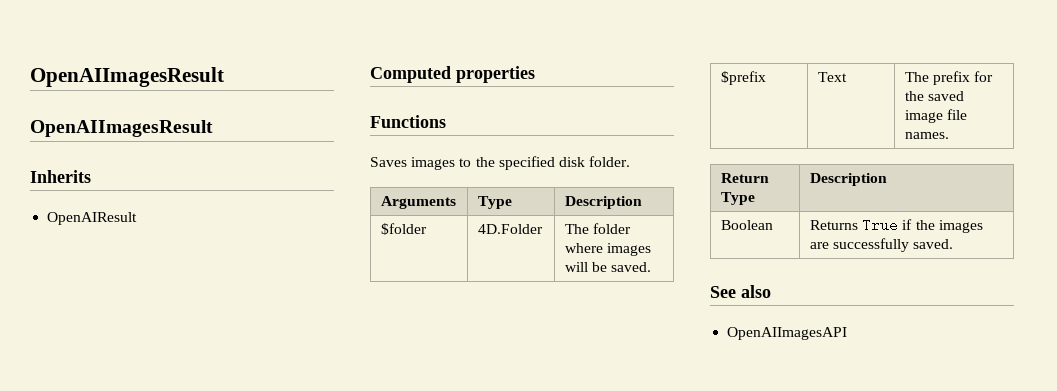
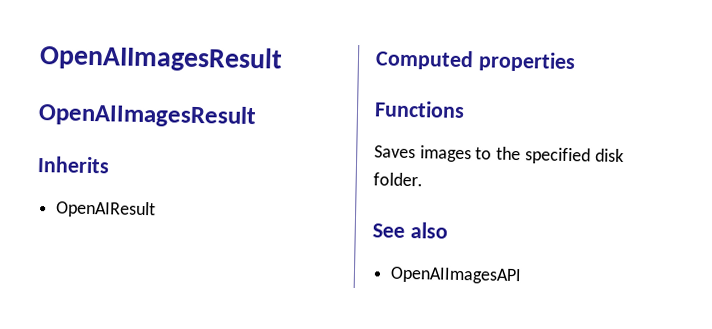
[380,196,456,209] [477,196,512,209] [564,196,642,209] [380,223,427,235] [477,224,543,234] [564,223,632,234] [564,243,652,256] [564,262,652,272] [720,71,766,85] [817,72,847,82] [904,71,994,85] [904,91,965,101] [904,109,968,123] [904,132,949,139] [720,173,769,183] [720,192,755,205] [809,173,887,186] [720,220,773,230] [809,218,983,233] [809,238,954,252] // Arguments | Type | Description // $folder | 4D.Folder | The folder where images will be saved. // $prefix | Text | The prefix for the saved image file names. // Return Type | Description // Boolean | Returns True if the images are successfully saved. -> (423, 179) none

